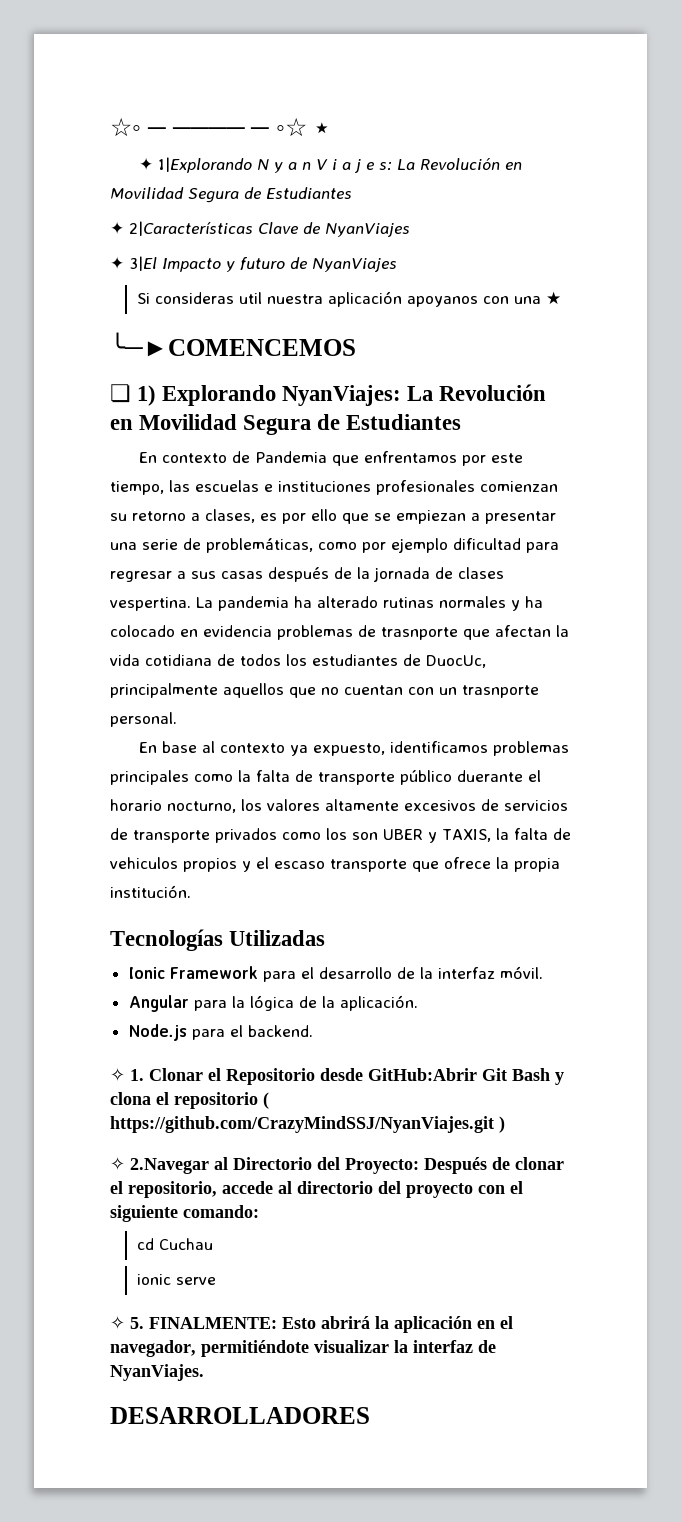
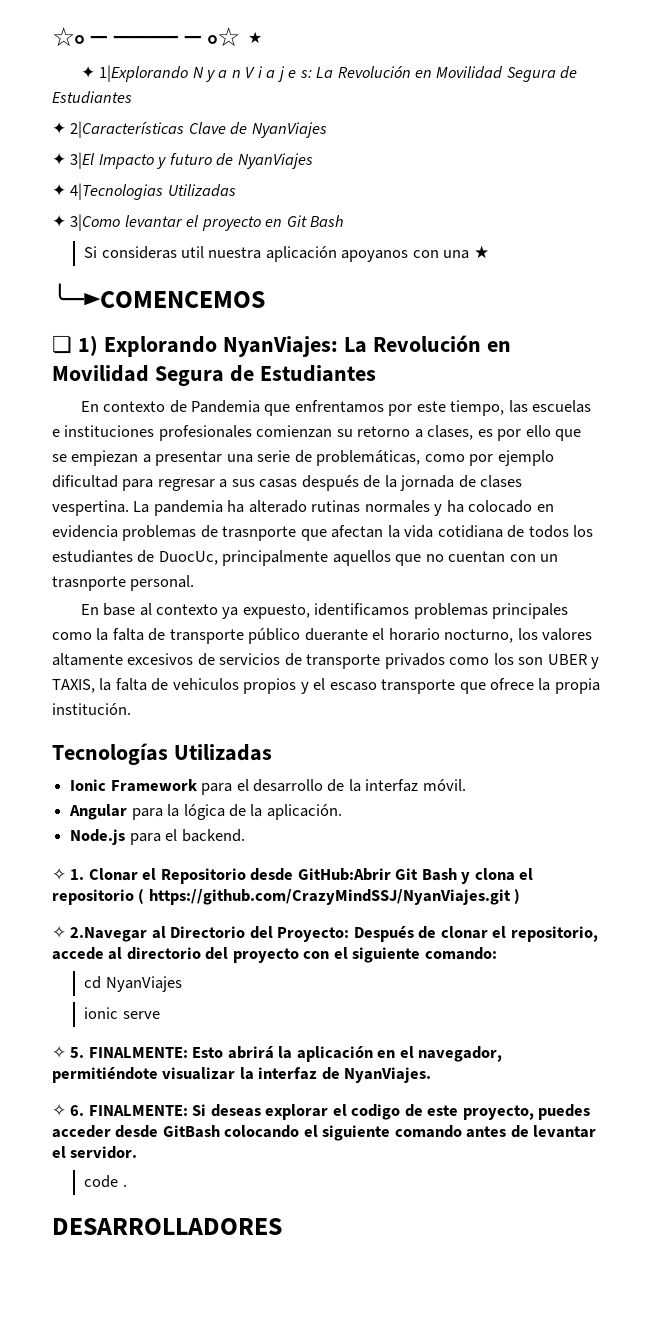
(397, 265) none -> [52,183,236,200] [52,214,345,231] // ✦ 4|Tecnologias Utilizadas // ✦ 3|Como levantar el proyecto en Git Bash
[158,1238,213,1250] Cuchau -> [105,976,182,992] NyanViajes
(204, 1372) none -> [52,1103,591,1120] [52,1125,597,1141] [52,1146,138,1159] [84,1175,127,1188] // ✧ 6. FINALMENTE: Si deseas explorar el codigo de este proyecto, puedes acceder desde GitBash colocando el siguiente comando antes de levantar el servidor. // code .

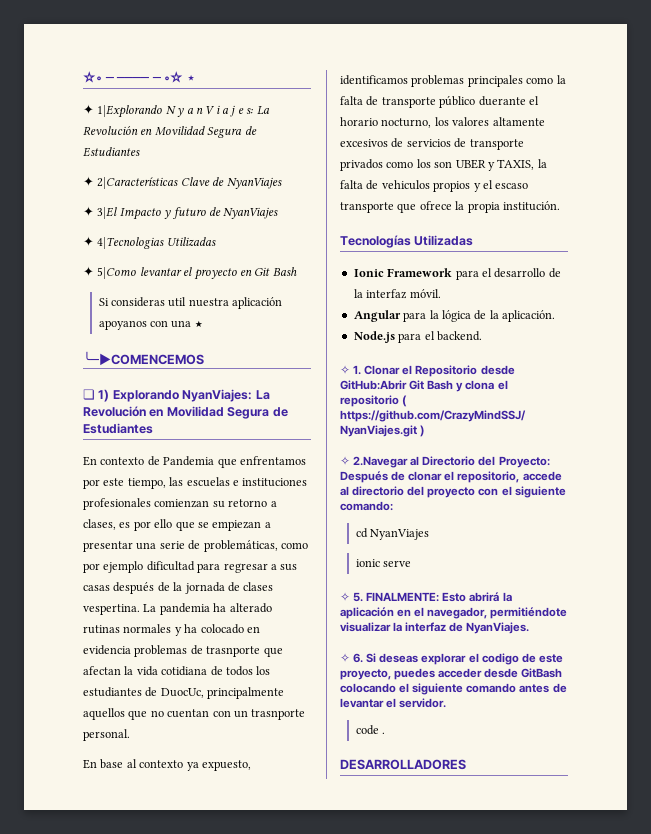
[70,214,121,231] 3|Como -> [97,267,137,279] 5|Como
[88,1105,188,1116] FINALMENTE: -> (364, 658) none

